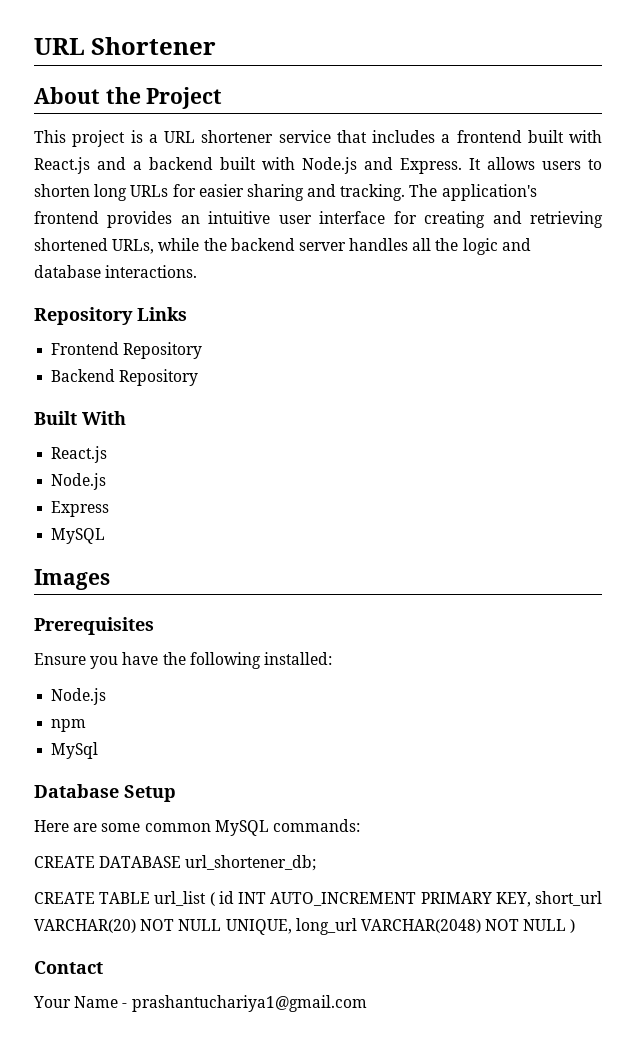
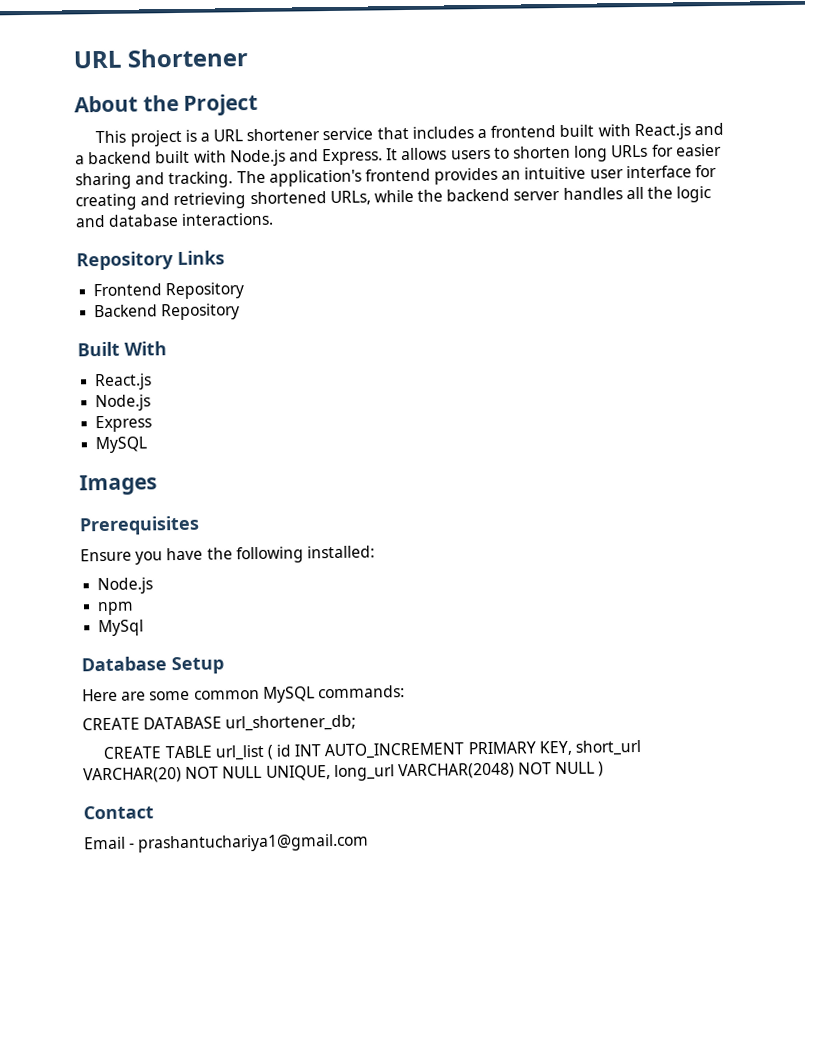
[33,996,119,1008] Your Name -> [84,836,126,850] Email

